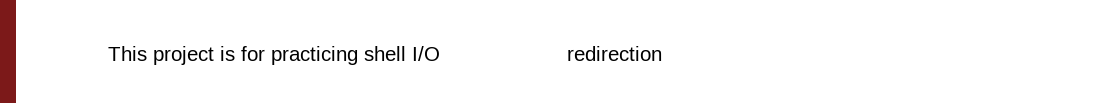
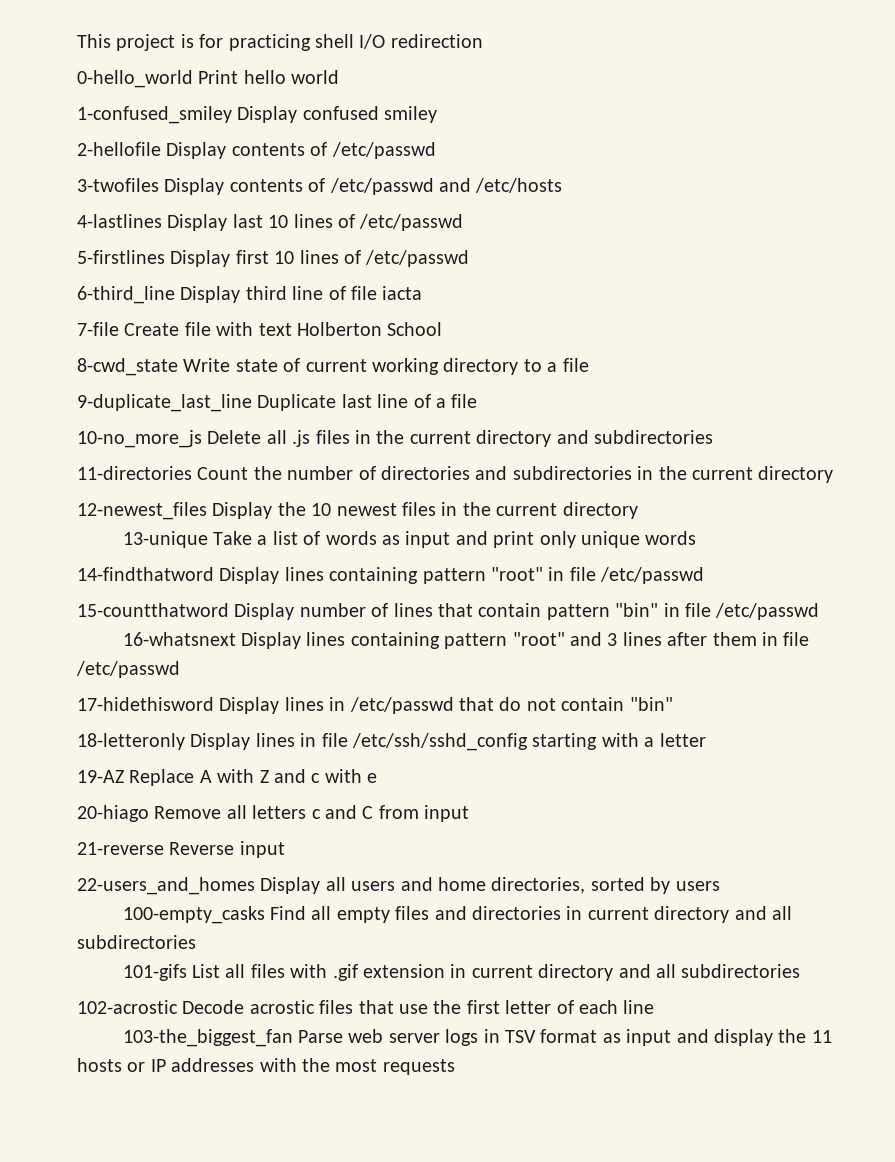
(662, 53) none -> [77,70,340,88] [77,106,438,124] [77,142,436,159] [77,178,563,195] [77,214,464,231] [77,250,470,267] [77,286,423,304] [77,322,443,336] [77,358,589,376] [77,394,478,412] [77,430,713,448] [77,466,834,483] [77,502,638,520] [122,531,697,548] [77,567,705,584] [77,603,820,620] [122,632,810,649] [76,661,180,678] [77,697,673,714] [77,733,706,751] [77,769,378,786] [77,805,470,822] [77,841,285,858] [77,877,720,895] [122,906,792,924] [77,935,196,949] [122,964,801,981] [77,1000,655,1014] [122,1029,832,1047] [77,1058,455,1075] // 0-hello_world Print hello world // 1-confused_smiley Display confused smiley // 2-hellofile Display contents of /etc/passwd // 3-twofiles Display contents of /etc/passwd and /etc/hosts // 4-lastlines Display last 10 lines of /etc/passwd // 5-firstlines Display first 10 lines of /etc/passwd // 6-third_line Display third line of file iacta // 7-file Create file with text Holberton School // 8-cwd_state Write state of current working directory to a file // 9-duplicate_last_line Duplicate last line of a file // 10-no_more_js Delete all .js files in the current directory and subdirectories // 11-directories Count the number of directories and subdirectories in the current directory // 12-newest_files Display the 10 newest files in the current directory // 13-unique Take a list of words as input and print only unique words // 14-findthatword Display lines containing pattern "root" in file /etc/passwd // 15-countthatword Display number of lines that contain pattern "bin" in file /etc/passwd // 16-whatsnext Display lines containing pattern "root" and 3 lines after them in file /etc/passwd // 17-hidethisword Display lines in /etc/passwd that do not contain "bin" // 18-letteronly Display lines in file /etc/ssh/sshd_config starting with a letter // 19-AZ Replace A with Z and c with e // 20-hiago Remove all letters c and C from input // 21-reverse Reverse input // 22-users_and_homes Display all users and home directories, sorted by users // 100-empty_casks Find all empty files and directories in current directory and all subdirectories // 101-gifs List all files with .gif extension in current directory and all subdirectories // 102-acrostic Decode acrostic files that use the first letter of each line // 103-the_biggest_fan Parse web server logs in TSV format as input and display the 11 hosts or IP addresses with the most requests

